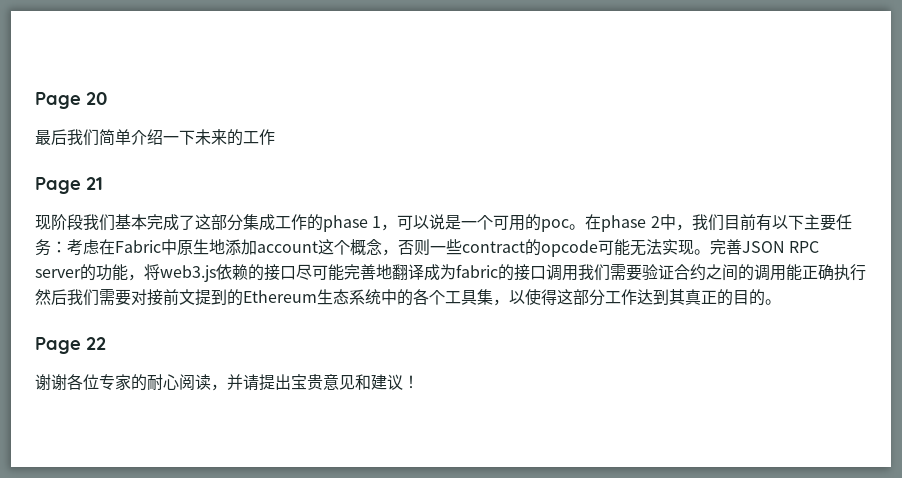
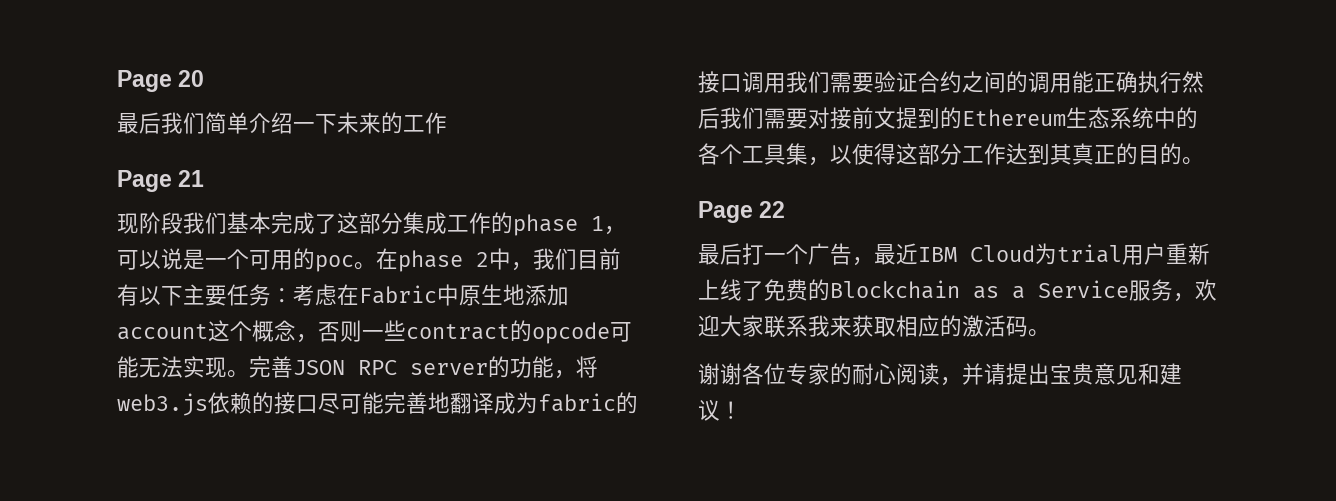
(106, 343) none -> [698,243,1210,266] [698,279,1217,302] [698,315,1050,338] // 最后打一个广告，最近IBM Cloud为trial用户重新上线了免费的Blockchain as a Service服务，欢迎大家联系我来获取相应的激活码。

